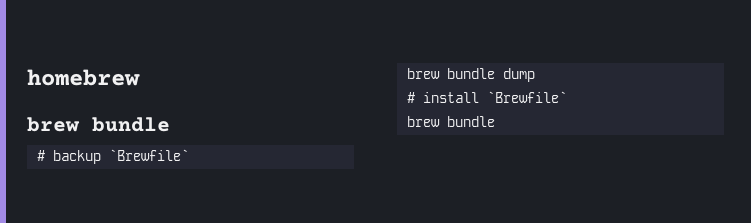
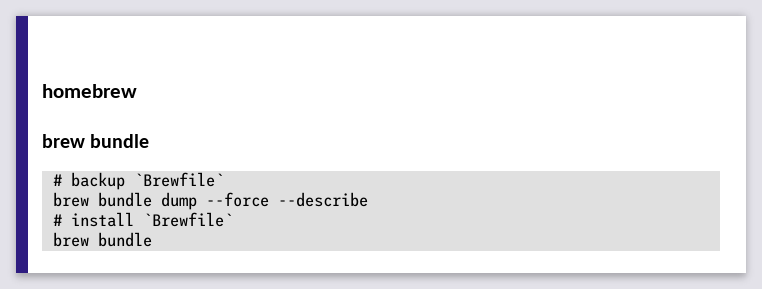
(536, 75) none -> [205,192,368,207] --force --describe

